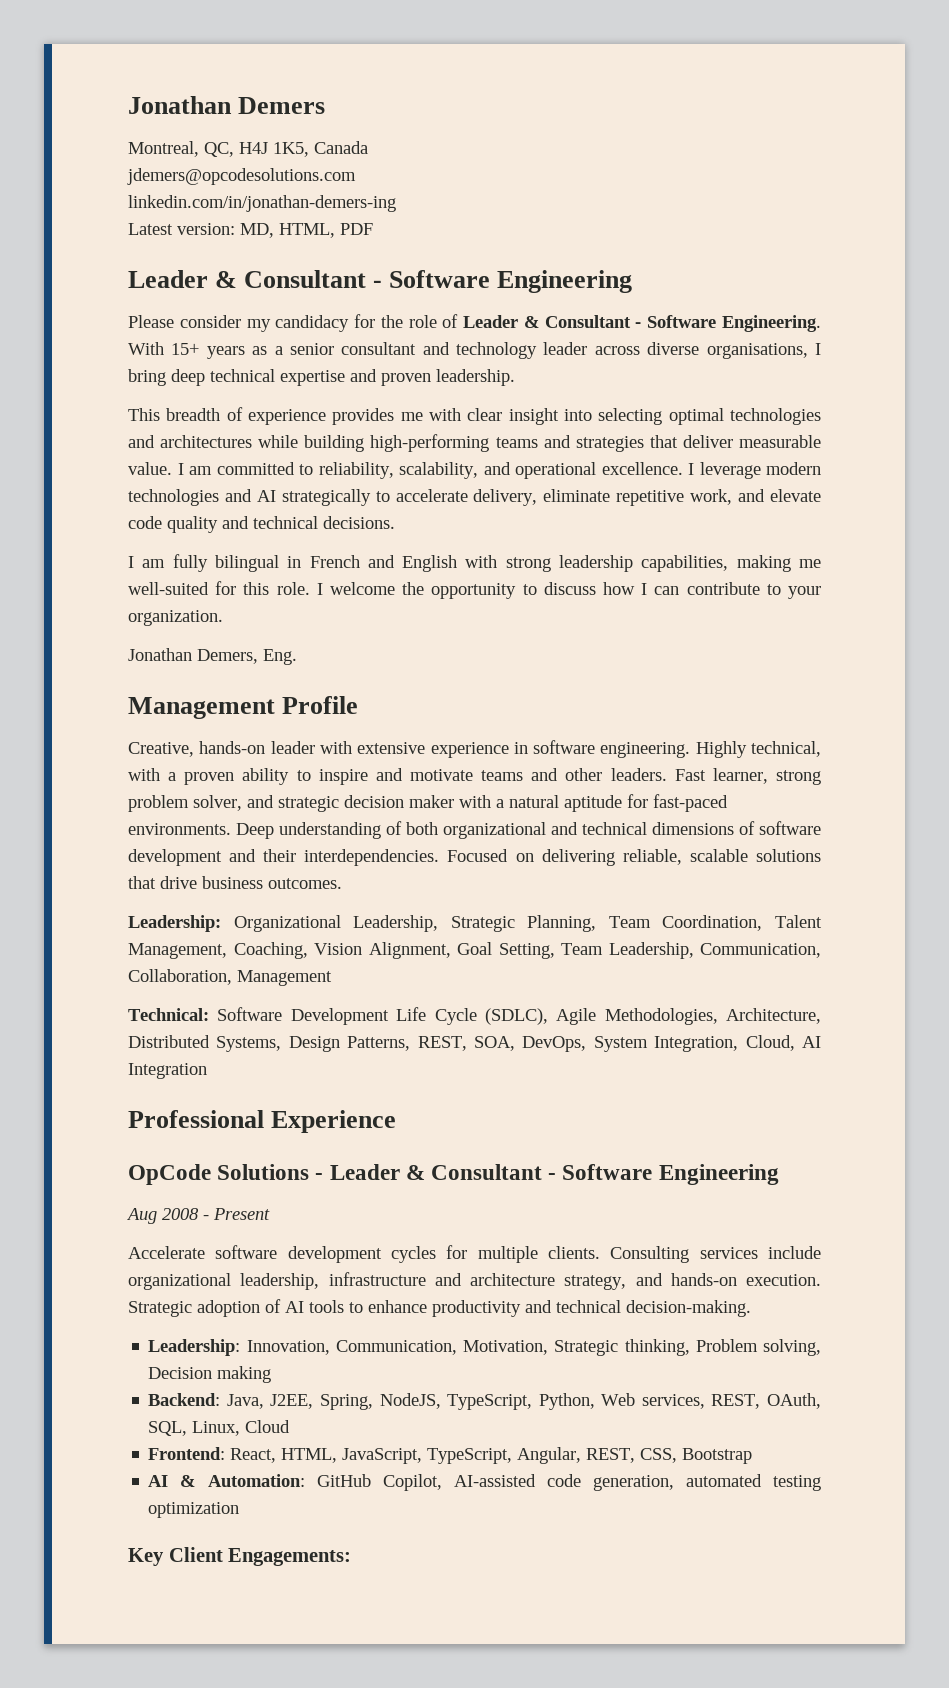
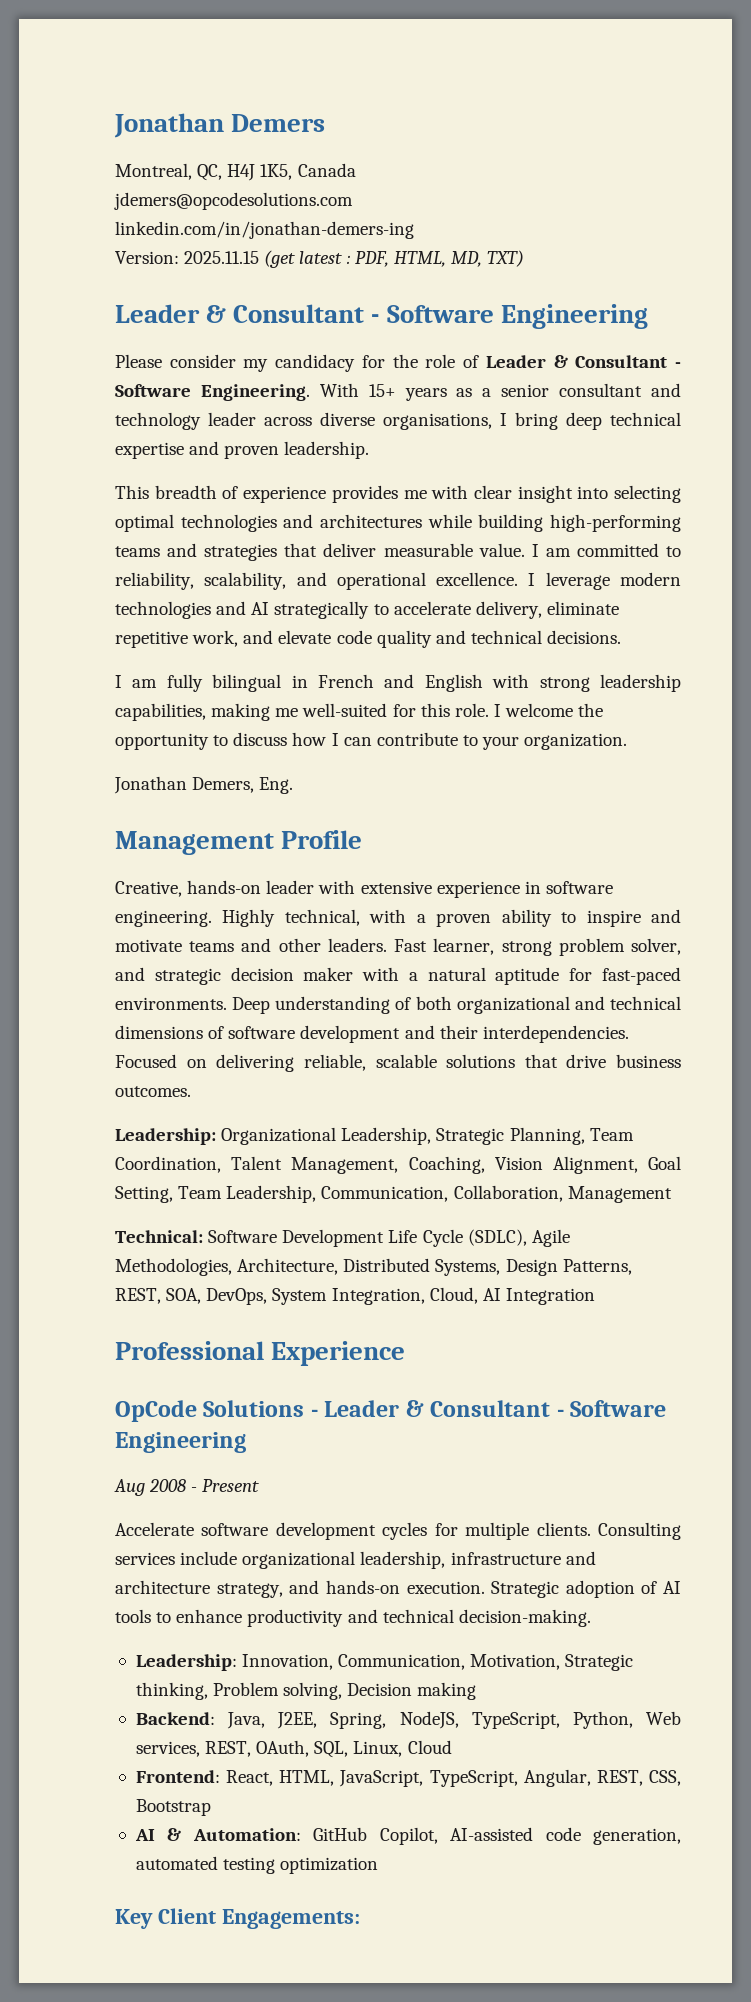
[128,223,373,238] Latest version: MD, HTML, PDF -> [115,250,525,268] Version: 2025.11.15 (get latest : PDF, HTML, MD, TXT)

